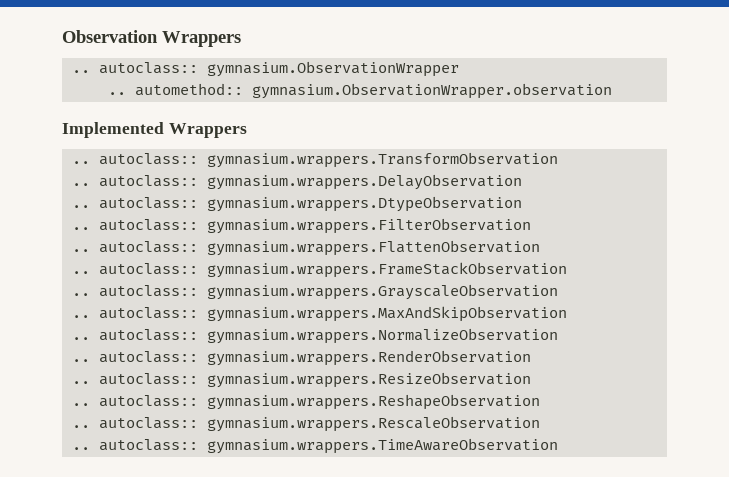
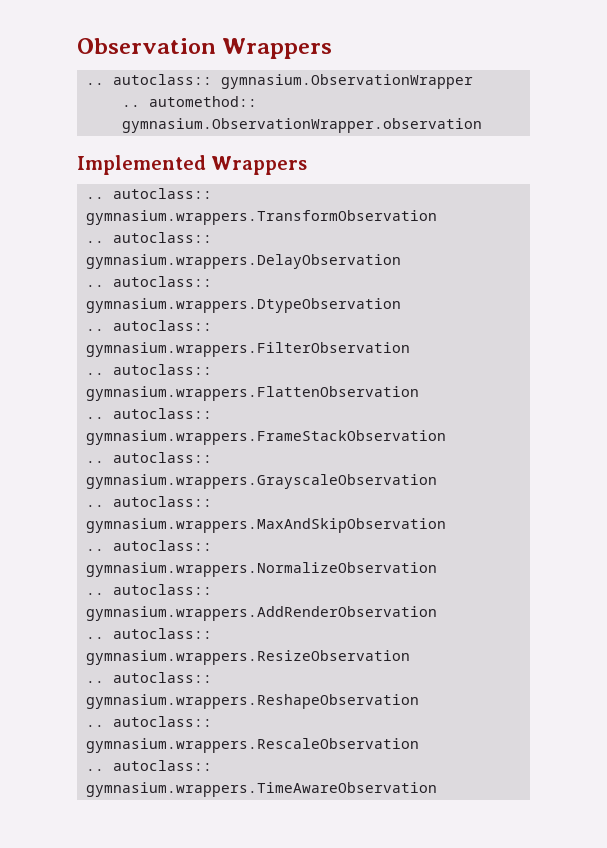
[206,350,531,366] gymnasium.wrappers.RenderObservation -> [86,606,437,621] gymnasium.wrappers.AddRenderObservation

